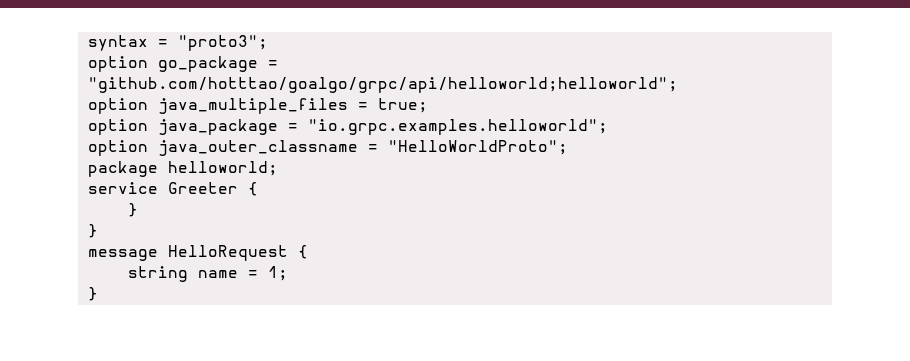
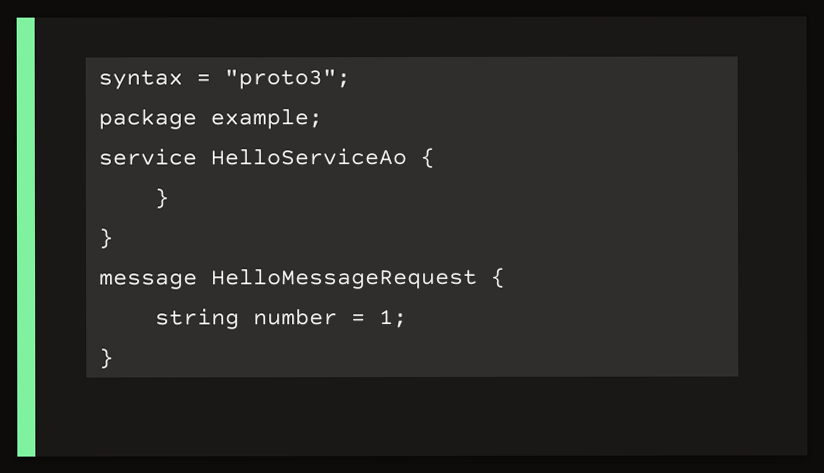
[87,56,278,72] [87,77,678,93] [87,98,428,114] [87,119,608,135] [87,140,568,156] // option go_package = "github.com/hotttao/goalgo/grpc/api/helloworld;helloworld"; // option java_multiple_files = true; // option java_package = "io.grpc.examples.helloworld"; // option java_outer_classname = "HelloWorldProto"; -> (351, 79) none
[167,161,278,176] helloworld; -> [209,108,323,130] example;
[167,182,238,194] Greeter -> [209,148,407,166] HelloServiceAo
[167,245,288,261] HelloRequest -> [210,267,478,290] HelloMessageRequest
[197,270,238,278] name -> [252,308,338,326] number

